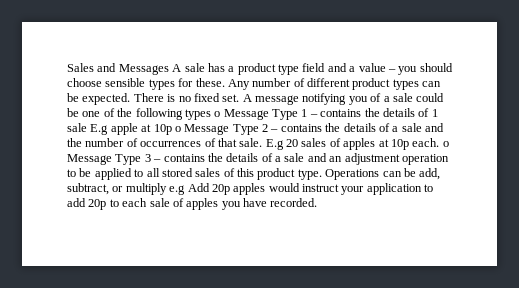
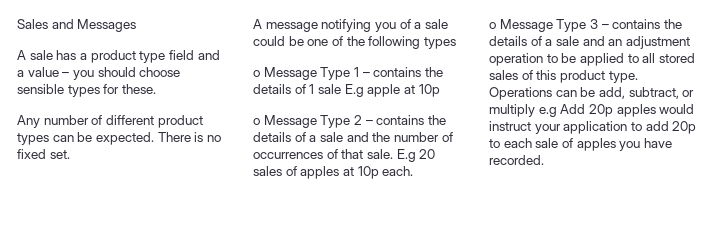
(169, 69) none -> (137, 25) //
(225, 82) none -> (156, 89) //
(240, 98) none -> (70, 154) //
(211, 114) none -> (456, 43) //
(172, 129) none -> (440, 90) //
(440, 142) none -> (414, 171) //

